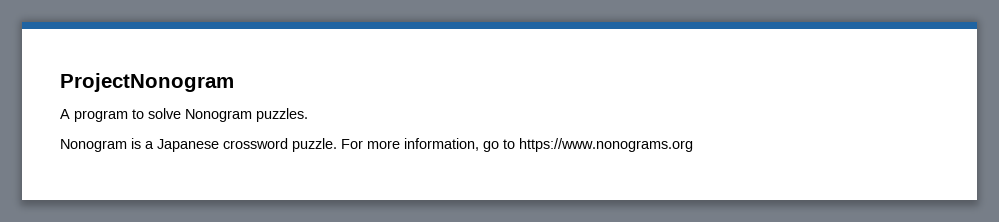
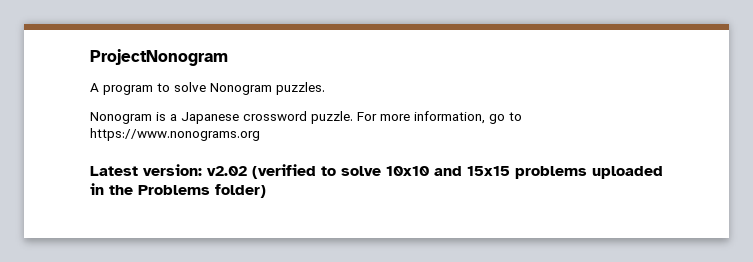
(693, 145) none -> [90,164,663,179] [90,183,266,198] // Latest version: v2.02 (verified to solve 10x10 and 15x15 problems uploaded in the Problems folder)

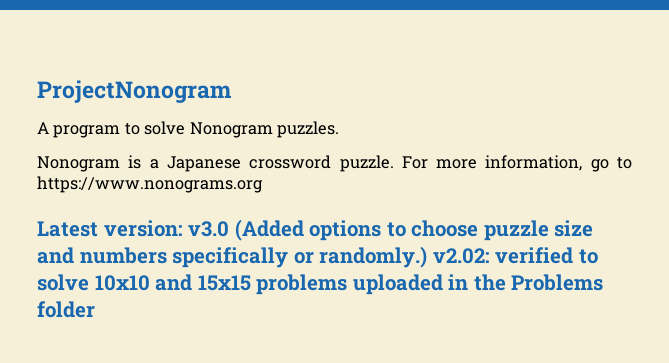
[207,164,316,179] v2.02 (verified -> [188,219,594,241] [37,246,574,268] v3.0 (Added options to choose puzzle size and numbers specifically or randomly.) v2.02: verified
[215,184,266,198] folder) -> [37,301,95,318] folder

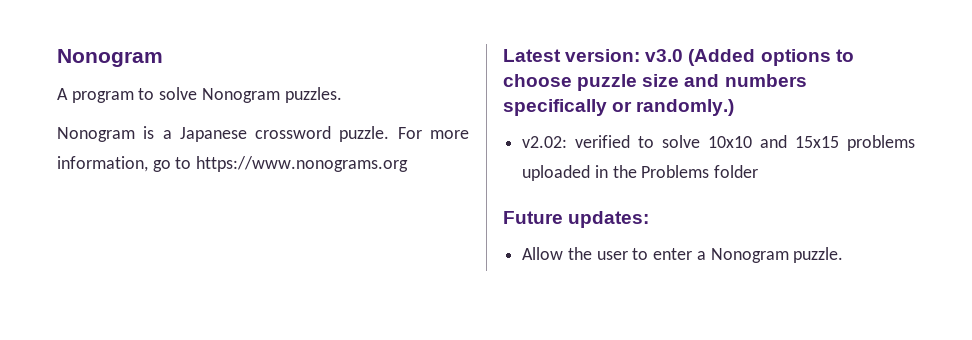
[37,80,232,103] ProjectNonogram -> [57,49,163,67] Nonogram
(428, 257) none -> (735, 107) //
(95, 309) none -> [503,211,650,228] [522,247,844,263] // Future updates: // Allow the user to enter a Nonogram puzzle.

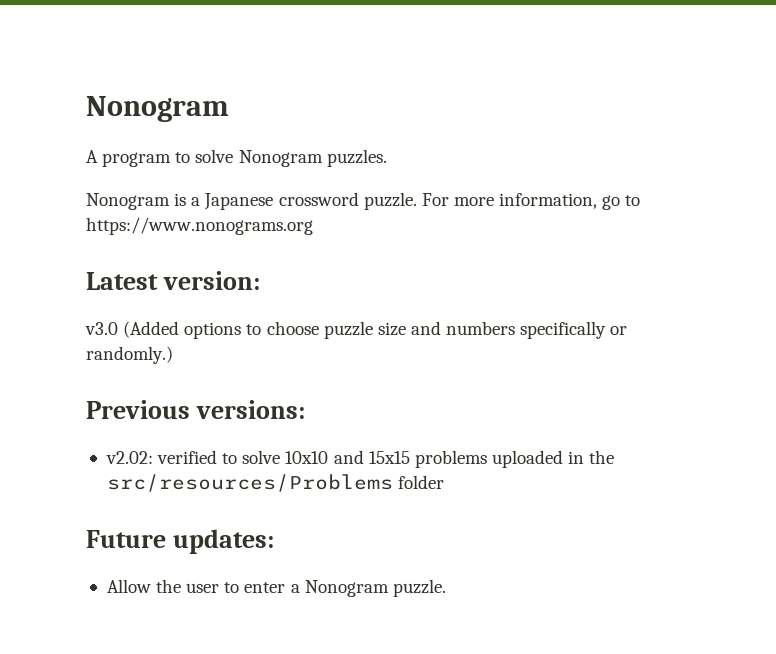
(641, 55) none -> (260, 280) //
(735, 107) none -> [86,400,305,419] // Previous versions:
[641,165,710,178] Problems -> [106,474,393,492] src/resources/Problems

